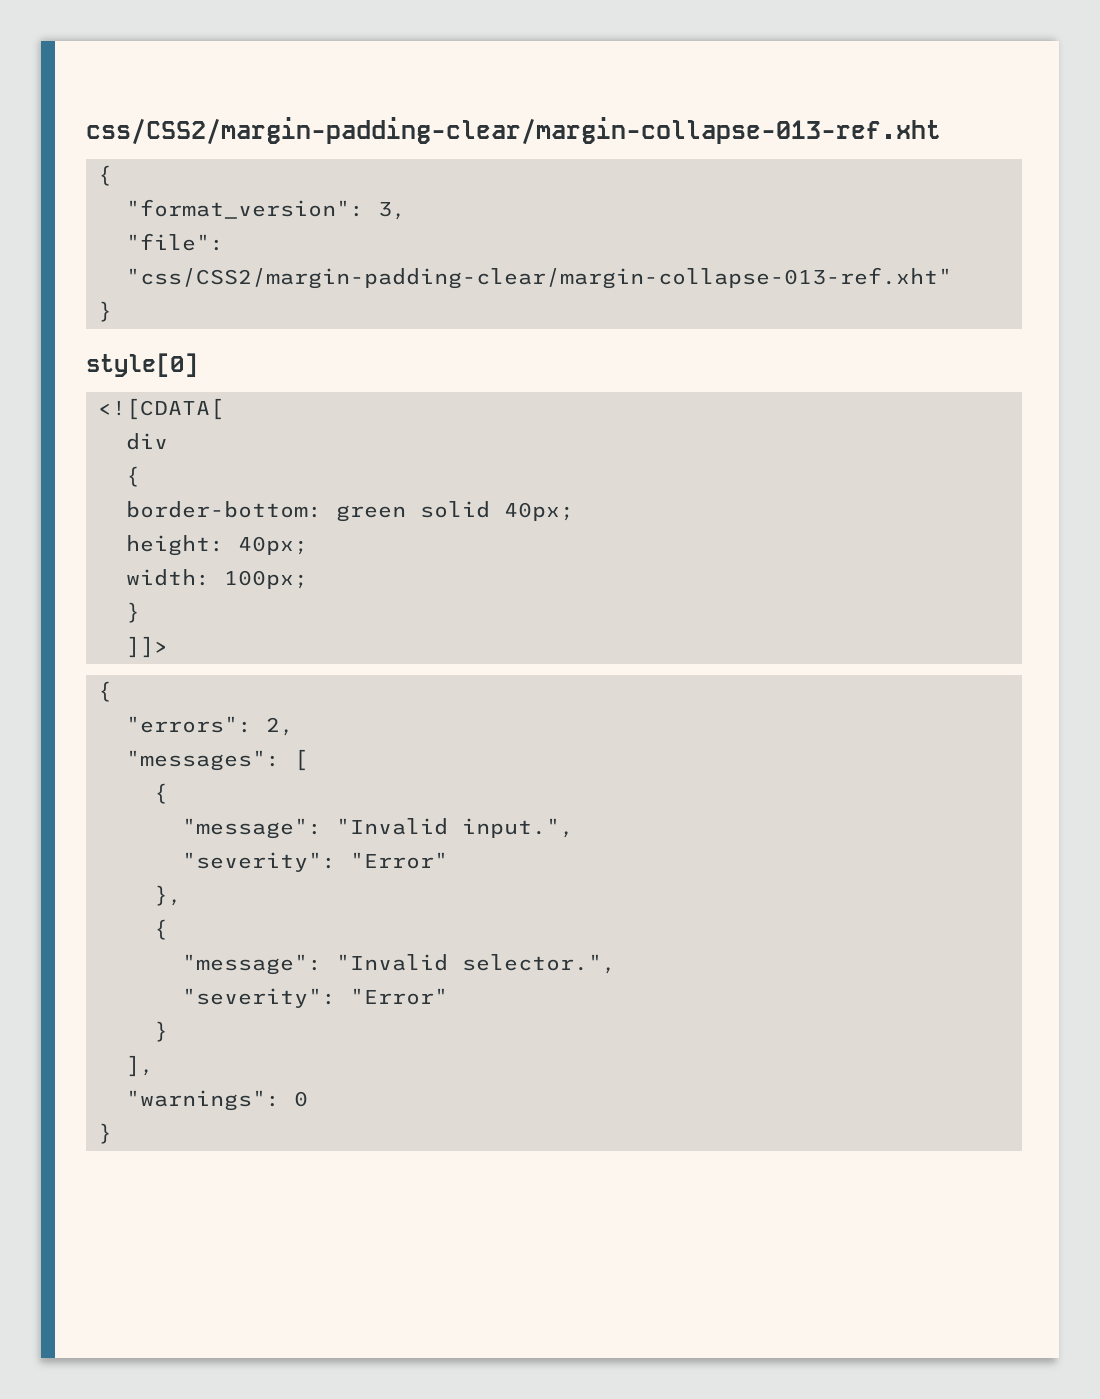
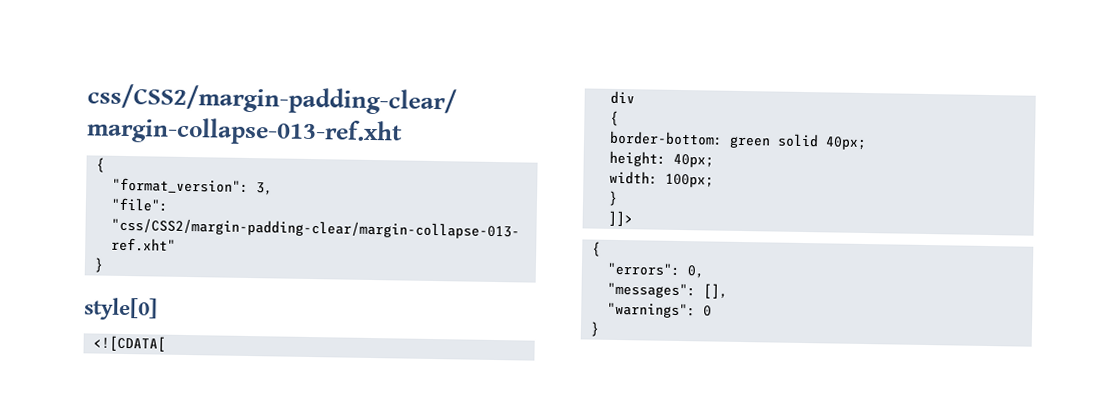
[266,717,294,736] 2, -> [686,265,704,279] 0,
[294,749,308,771] [154,783,168,804] [182,818,574,839] [182,852,448,872] [154,885,182,906] [154,919,168,940] [182,954,616,975] [182,988,448,1008] [154,1021,168,1042] [126,1055,154,1077] [ // { // "message": "Invalid input.", // "severity": "Error" // }, // { // "message": "Invalid selector.", // "severity": "Error" // } // ], -> [702,283,728,299] [],

